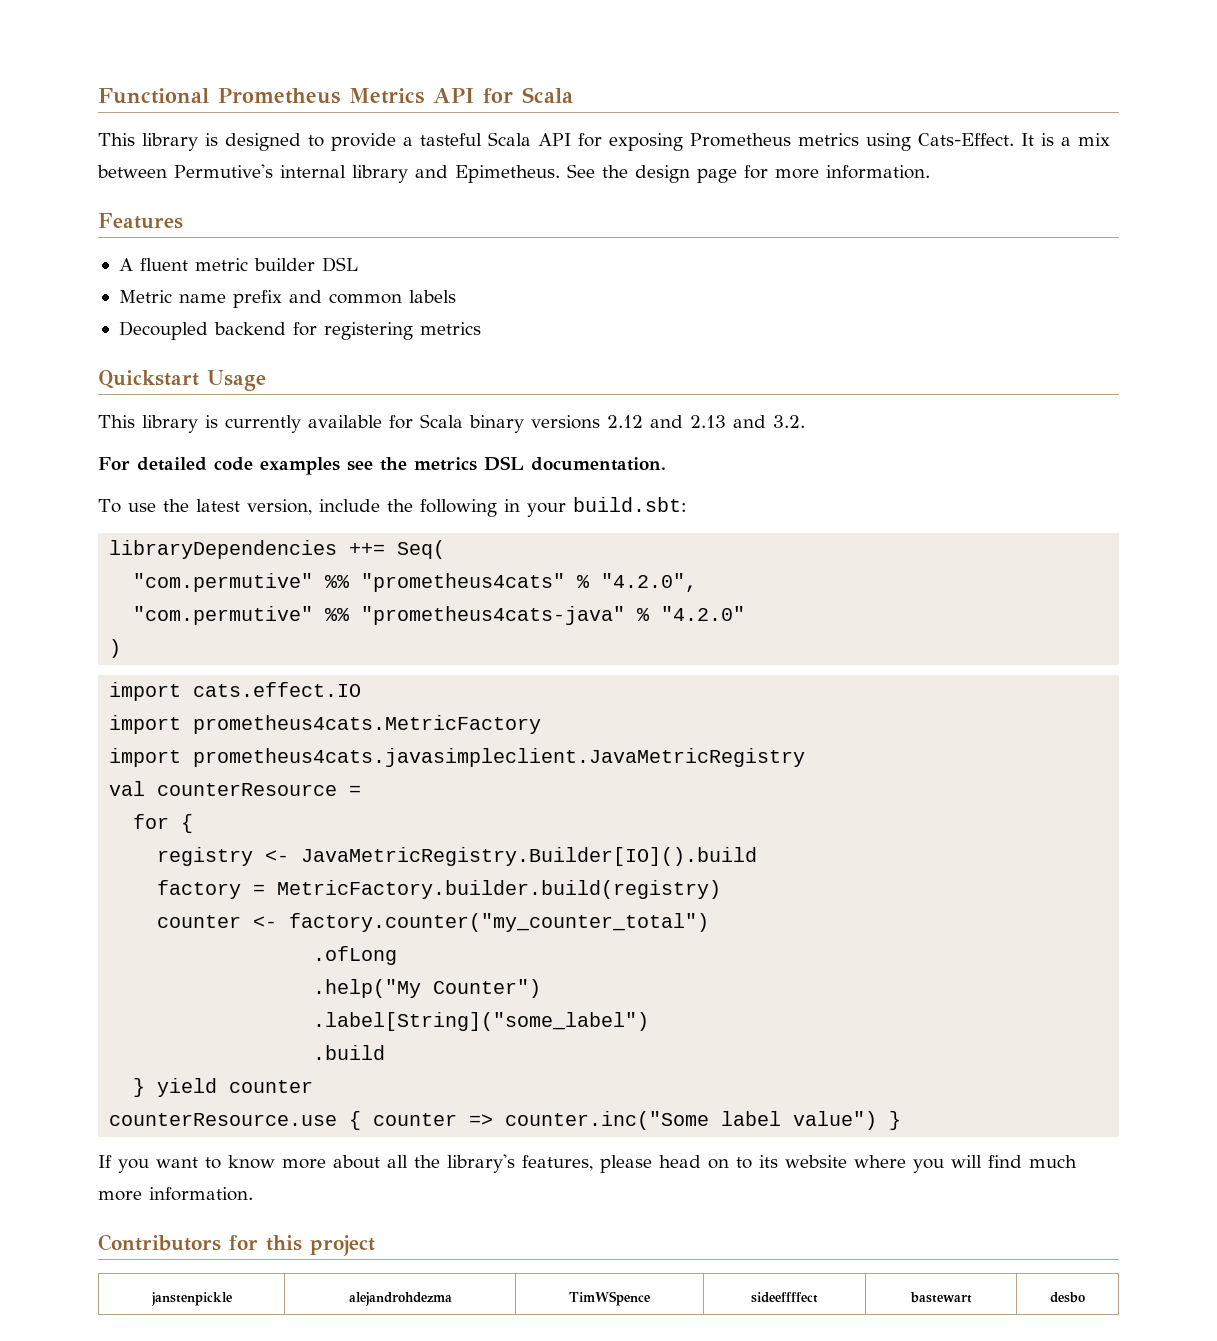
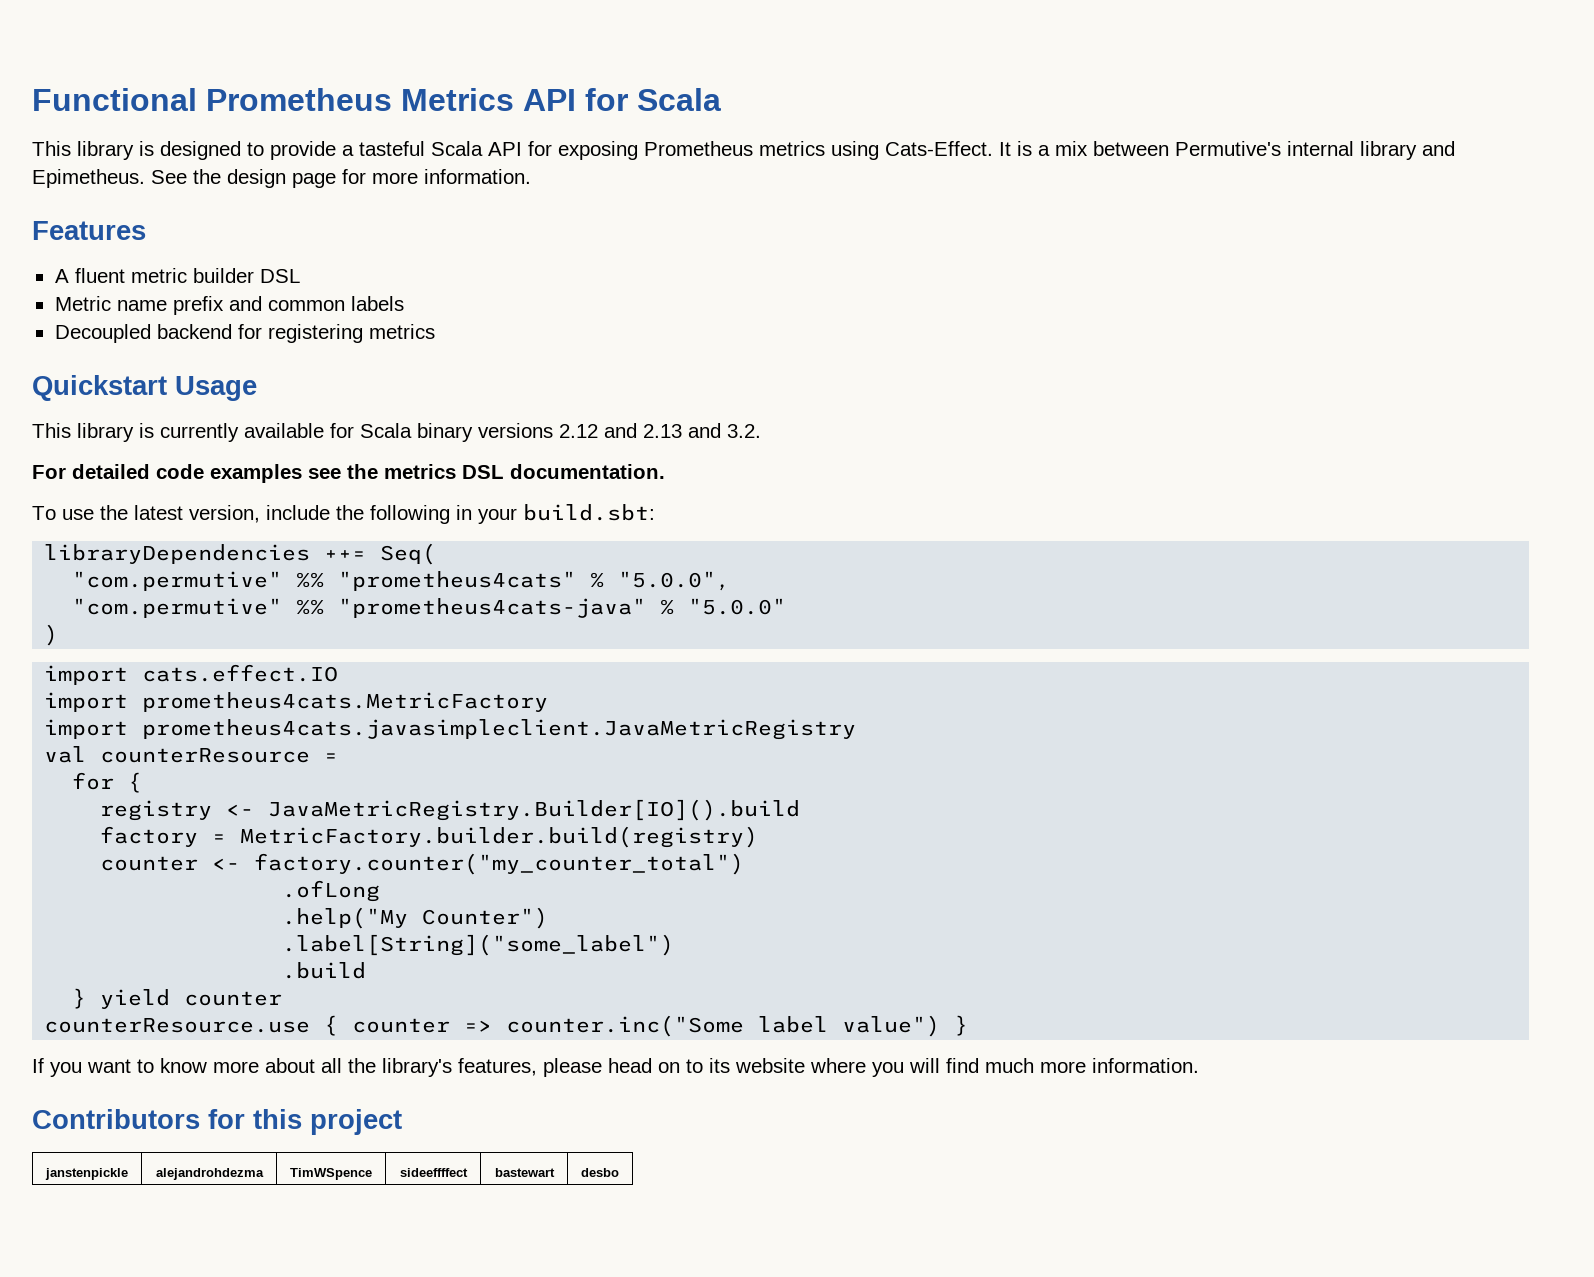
[601,573,698,592] "4.2.0", -> [618,571,731,591] "5.0.0",
[661,606,746,621] "4.2.0" -> [688,598,787,615] "5.0.0"

